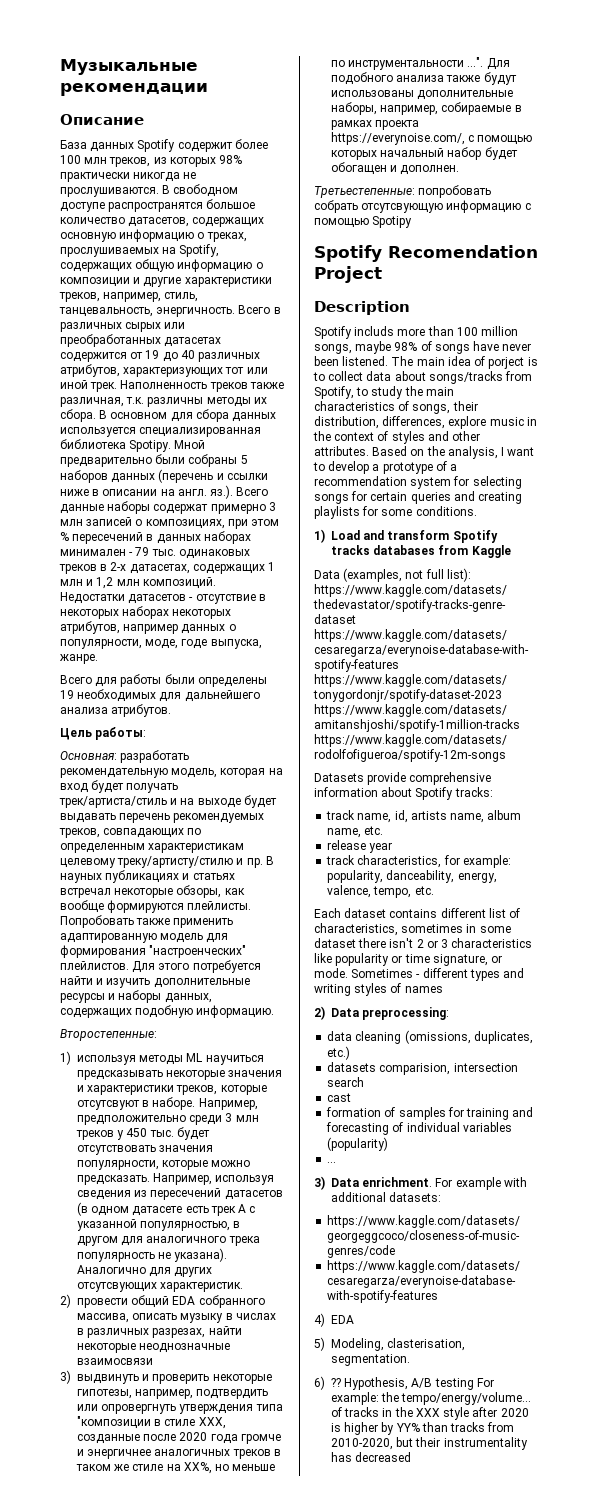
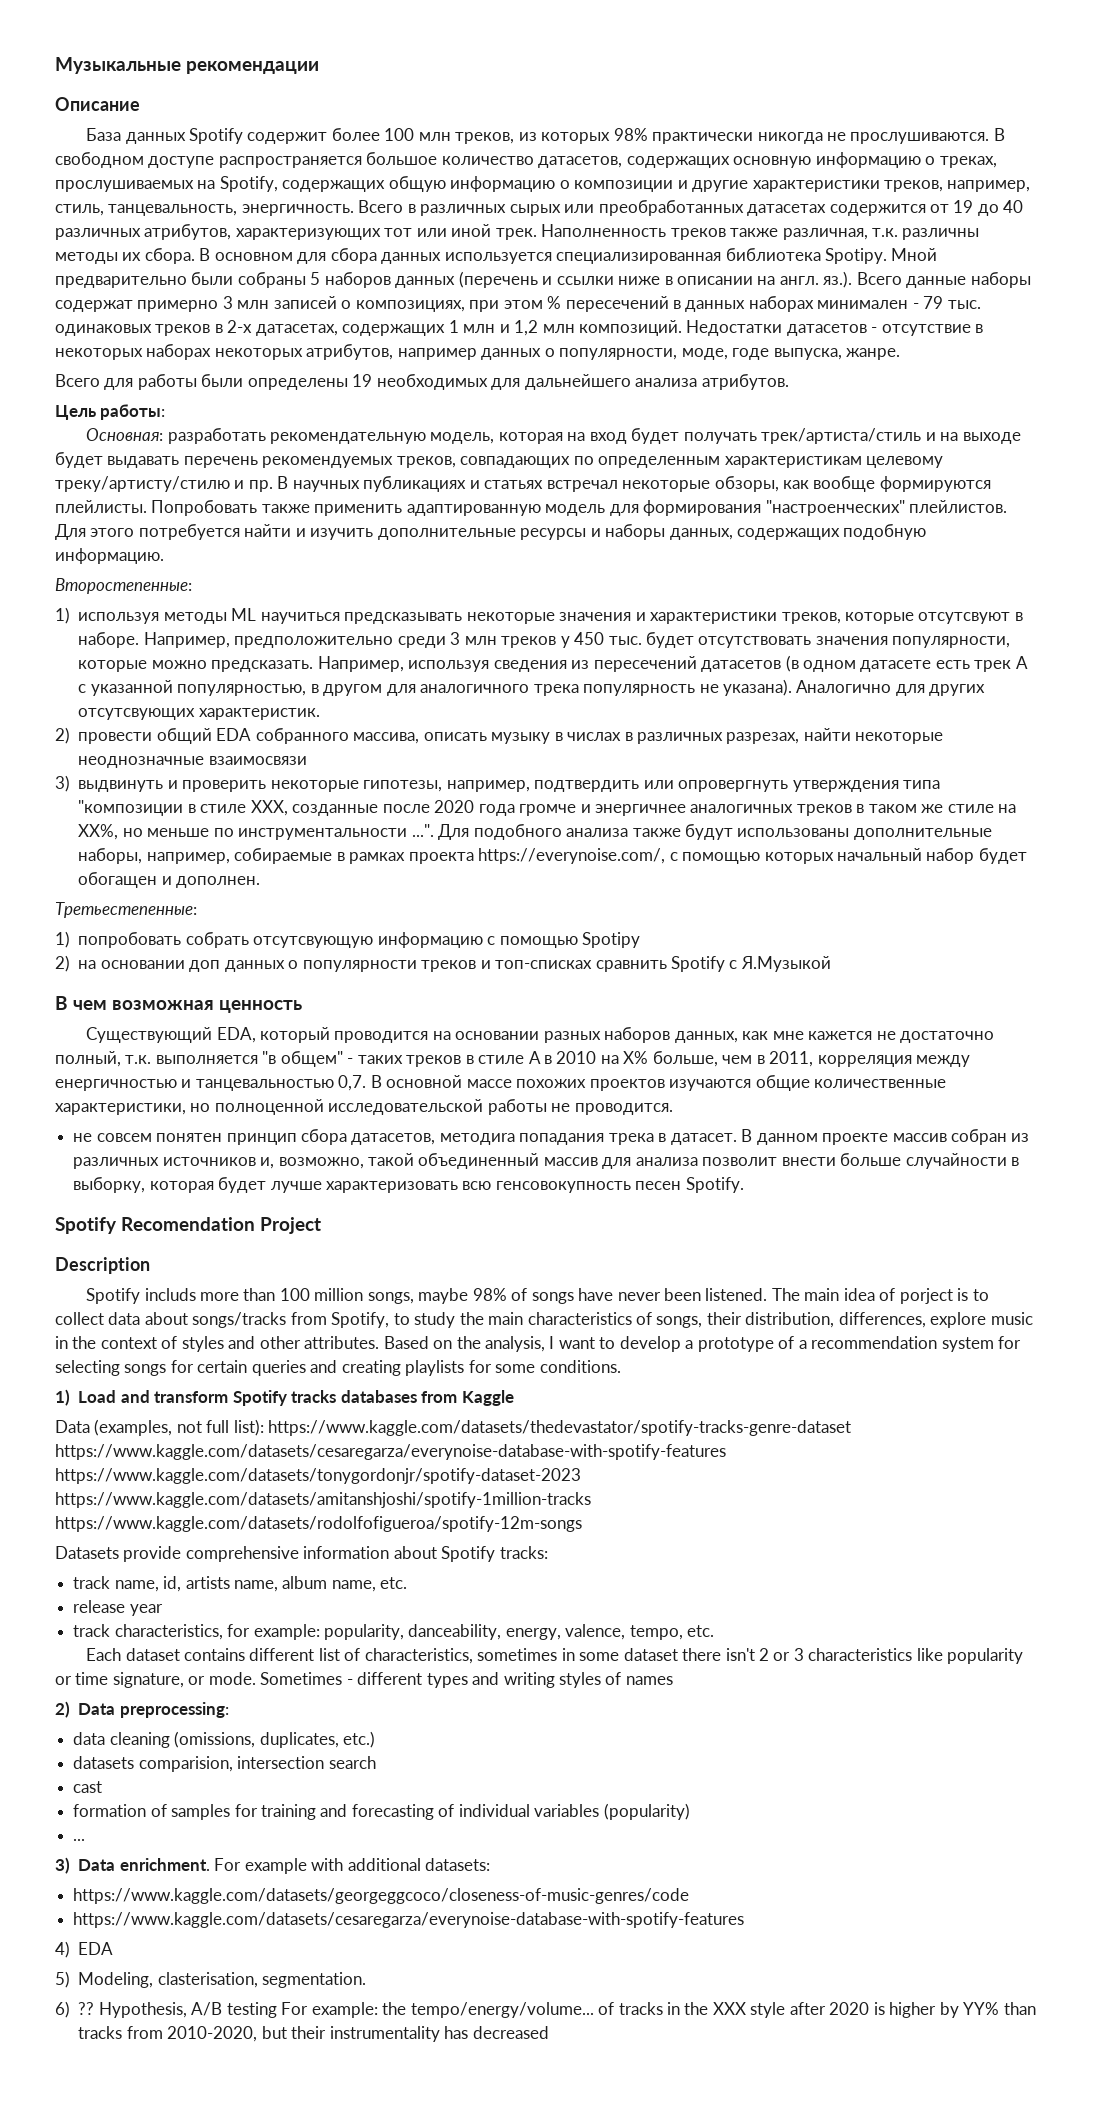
[108,202,204,212] распространятся -> [218,156,362,168] распространяется
[60,873,102,883] науных -> [292,480,360,492] научных
(415, 192) none -> [55,931,70,948] // 1)
(413, 222) none -> [55,955,831,972] [55,996,303,1013] [86,1027,995,1043] [55,1051,971,1067] [55,1075,947,1091] [55,1099,673,1115] [73,1129,1030,1145] [73,1153,1020,1169] [73,1177,744,1193] // 2) на основании доп данных о популярности треков и топ-списках сравнить Spotify с Я.Музыкой // В чем возможная ценность // Существующий EDA, который проводится на основании разных наборов данных, как мне кажется не достаточно полный, т.к. выполняется "в общем" - таких треков в стиле А в 2010 на Х% больше, чем в 2011, корреляция между енергичностью и танцевальностью 0,7. В основной массе похожих проектов изучаются общие количественные характеристики, но полноценной исследовательской работы не проводится. // не совсем понятен принцип сбора датасетов, методиrа попадания трека в датасет. В данном проекте массив собран из различных источников и, возможно, такой объединенный массив для анализа позволит внести больше случайности в выборку, которая будет лучше характеризовать всю генсовокупность песен Spotify.

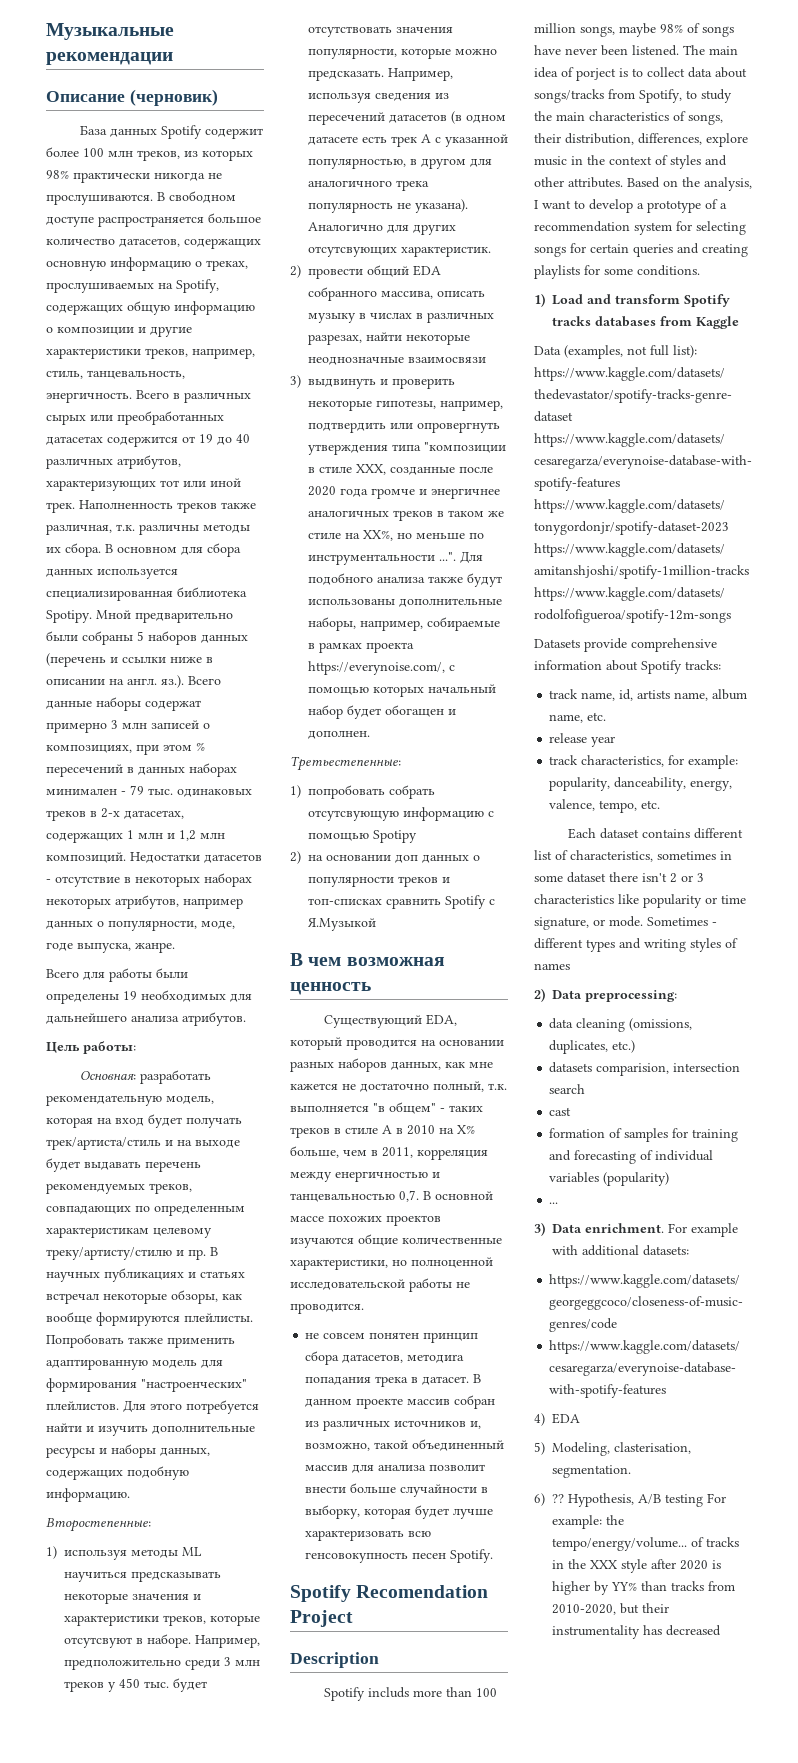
(140, 104) none -> [129,89,218,106] (черновик)

